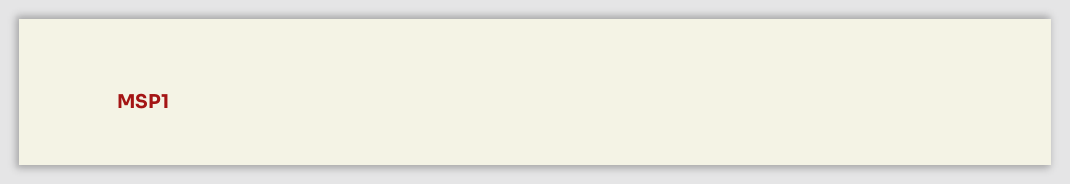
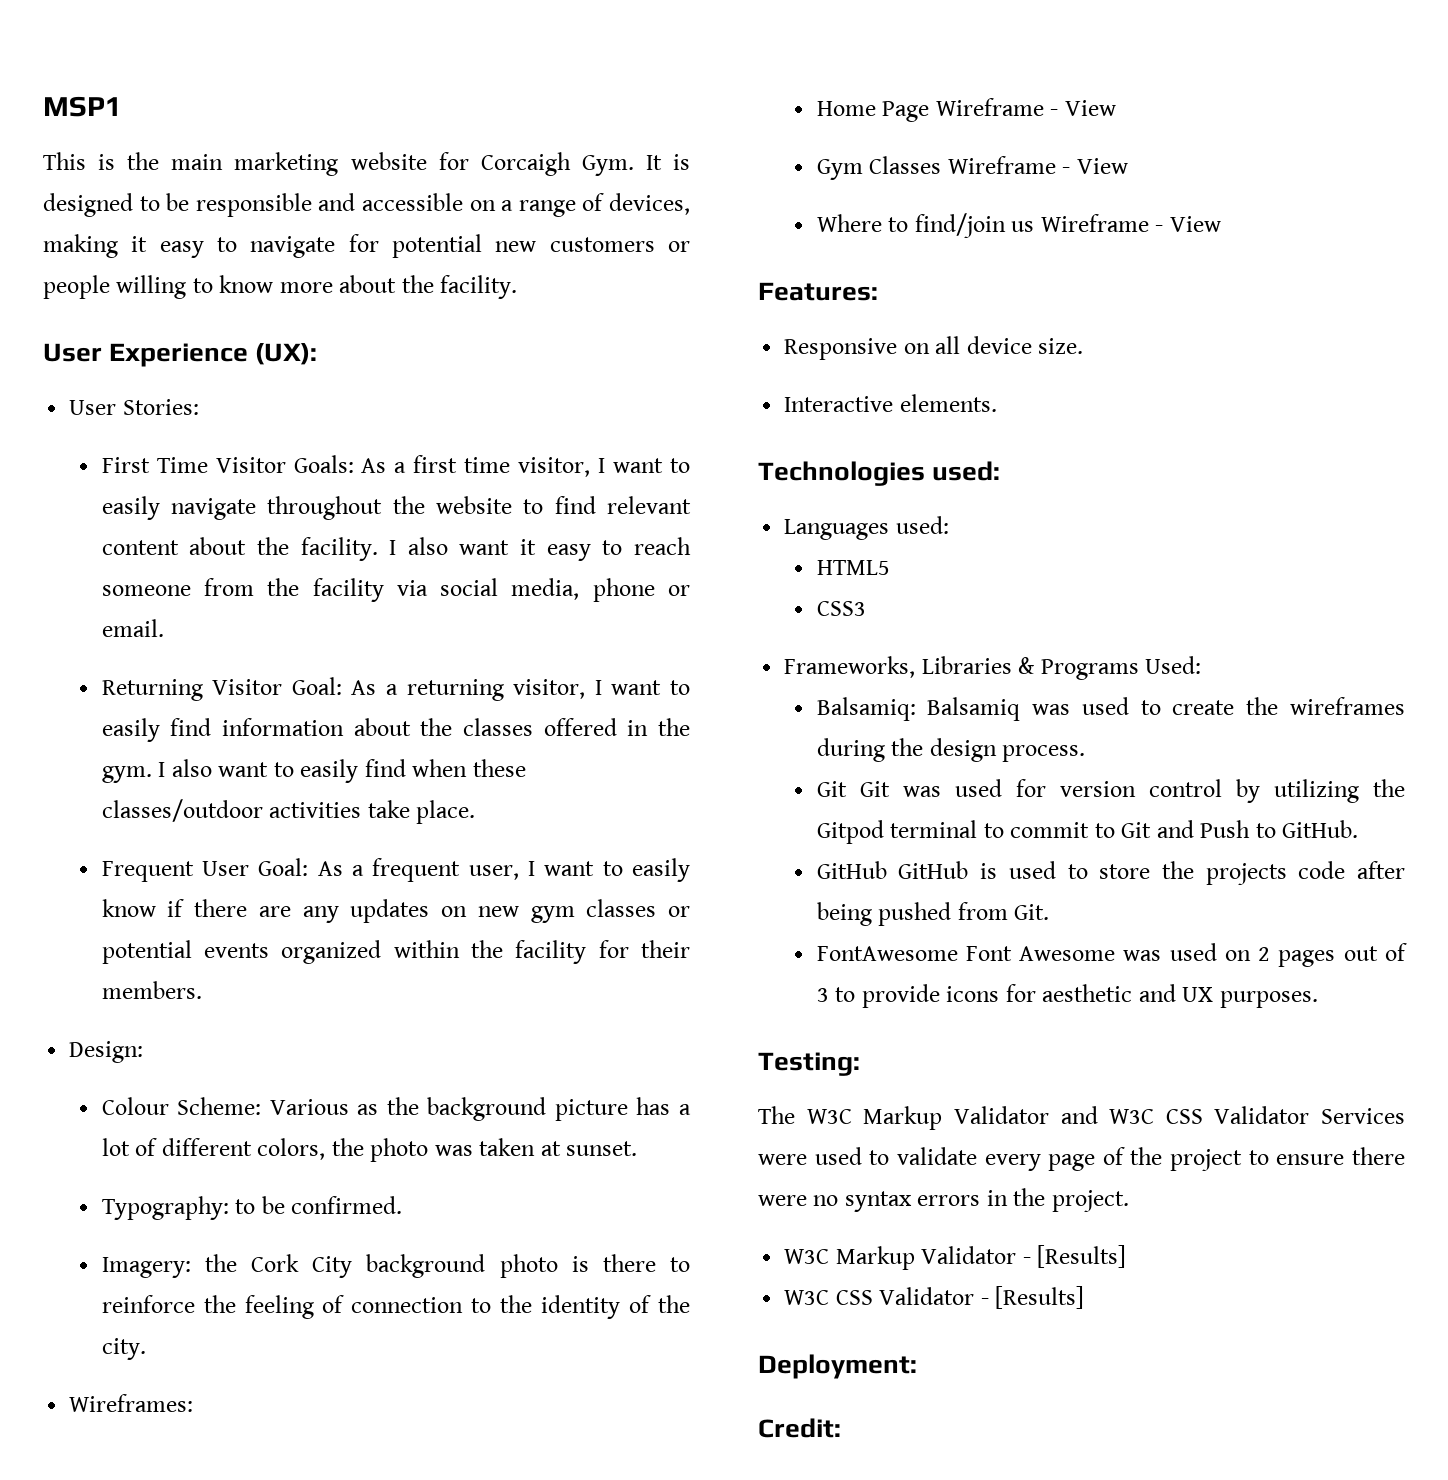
(169, 101) none -> [43,152,691,176] [43,193,690,217] [43,234,690,258] [43,275,518,299] [43,343,318,367] [69,399,199,415] [101,455,690,477] [101,496,691,520] [101,537,691,561] [101,578,690,602] [101,619,164,637] [101,677,690,701] [101,718,690,742] [101,759,526,783] [101,799,476,824] [101,858,690,882] [101,899,690,923] [101,940,690,964] [101,981,202,999] [69,1041,144,1063] [101,1097,691,1121] [101,1138,638,1162] [101,1196,403,1220] [101,1254,690,1278] [101,1295,690,1319] [101,1338,146,1360] [69,1394,194,1412] [816,98,1116,122] [816,156,1128,180] [816,213,1221,238] [758,282,878,301] [784,336,1084,360] [784,394,997,412] [758,461,1001,486] [784,516,949,540] [816,560,890,575] [816,601,866,616] [784,656,1202,680] [816,697,1405,721] [816,738,1086,762] [816,779,1405,803] [816,820,1359,844] [816,861,1405,885] [816,902,1050,926] [816,943,1407,967] [816,984,1318,1008] [758,1052,860,1076] [758,1106,1405,1130] [758,1147,1405,1171] [758,1188,1129,1212] [784,1245,1127,1270] [784,1286,1085,1309] [758,1354,917,1379] [758,1418,841,1438] // This is the main marketing website for Corcaigh Gym. It is designed to be responsible and accessible on a range of devices, making it easy to navigate for potential new customers or people willing to know more about the facility. // User Experience (UX): // User Stories: // First Time Visitor Goals: As a first time visitor, I want to easily navigate throughout the website to find relevant content about the facility. I also want it easy to reach someone from the facility via social media, phone or email. // Returning Visitor Goal: As a returning visitor, I want to easily find information about the classes offered in the gym. I also want to easily find when these classes/outdoor activities take place. // Frequent User Goal: As a frequent user, I want to easily know if there are any updates on new gym classes or potential events organized within the facility for their members. // Design: // Colour Scheme: Various as the background picture has a lot of different colors, the photo was taken at sunset. // Typography: to be confirmed. // Imagery: the Cork City background photo is there to reinforce the feeling of connection to the identity of the city. // Wireframes: // Home Page Wireframe - View // Gym Classes Wireframe - View // Where to find/join us Wireframe - View // Features: // Responsive on all device size. // Interactive elements. // Technologies used: // Languages used: // HTML5 // CSS3 // Frameworks, Libraries & Programs Used: // Balsamiq: Balsamiq was used to create the wireframes during the design process. // Git Git was used for version control by utilizing the Gitpod terminal to commit to Git and Push to GitHub. // GitHub GitHub is used to store the projects code after being pushed from Git. // FontAwesome Font Awesome was used on 2 pages out of 3 to provide icons for aesthetic and UX purposes. // Testing: // The W3C Markup Validator and W3C CSS Validator Services were used to validate every page of the project to ensure there were no syntax errors in the project. // W3C Markup Validator - [Results] // W3C CSS Validator - [Results] // Deployment: // Credit:

